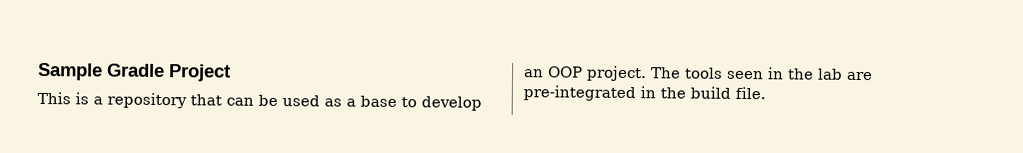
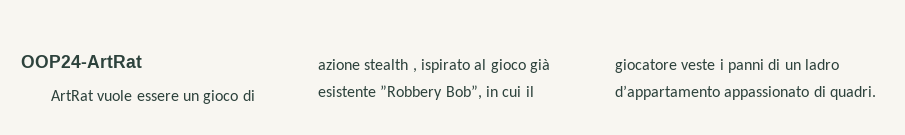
[37,62,231,82] [37,91,482,111] [523,65,873,82] [523,85,766,102] Sample Gradle Project // This is a repository that can be used as a base to develop an OOP project. The tools seen in the lab are pre-integrated in the build file. -> [21,55,142,68] [50,90,255,104] [318,59,550,73] [318,85,534,100] [615,59,839,73] [615,85,876,100] OOP24-ArtRat // ArtRat vuole essere un gioco di azione stealth , ispirato al gioco già esistente ”Robbery Bob”, in cui il giocatore veste i panni di un ladro d’appartamento appassionato di quadri.

